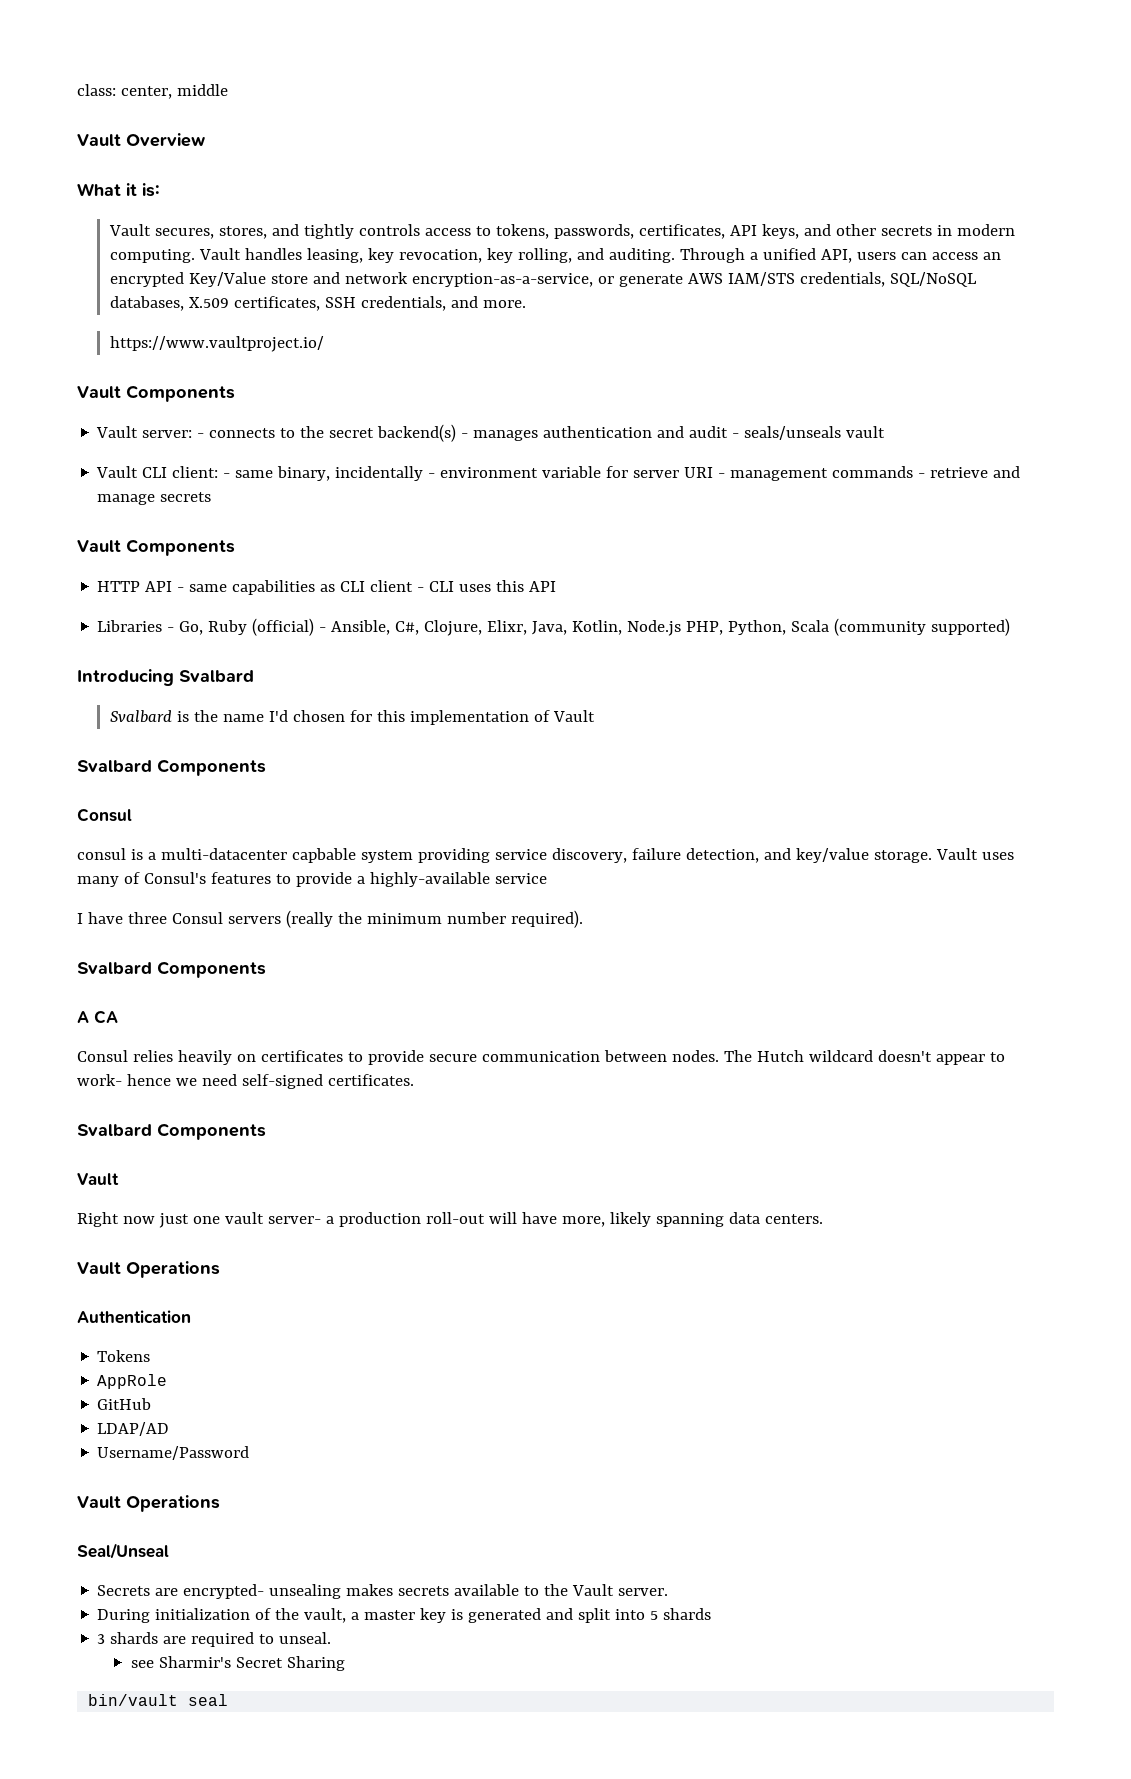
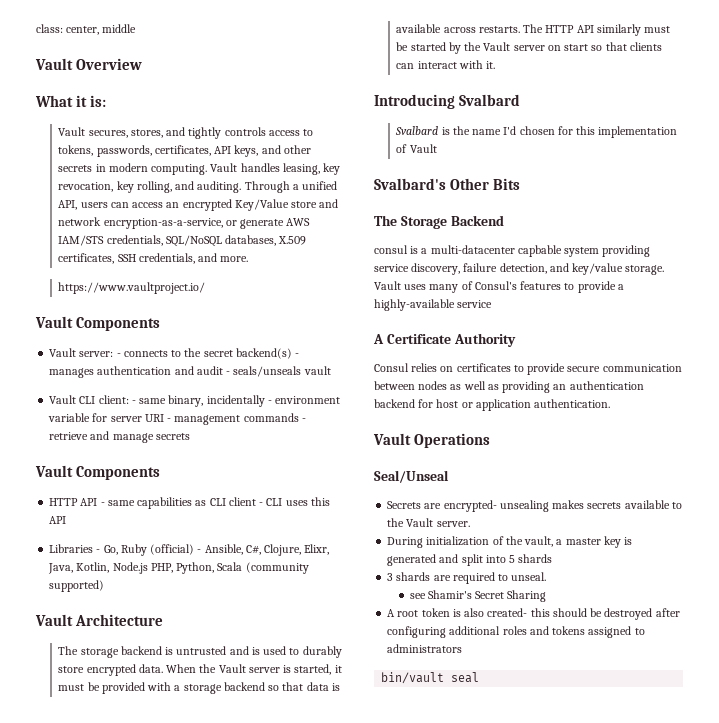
(1011, 627) none -> [35,614,164,626] [58,646,342,658] [58,664,342,676] [58,682,340,694] [396,24,671,36] [396,42,662,54] [396,60,496,69] // Vault Architecture // The storage backend is untrusted and is used to durably store encrypted data. When the Vault server is started, it must be provided with a storage backend so that data is available across restarts. The HTTP API similarly must be started by the Vault server on start so that clients can interact with it.
[77,759,266,776] [77,808,132,822] Svalbard Components // Consul -> [374,178,521,190] [374,215,504,229] Svalbard's Other Bits // The Storage Backend
[77,910,583,928] [77,961,266,978] [77,1010,118,1024] // I have three Consul servers (really the minimum number required). // Svalbard Components // A CA -> [373,333,516,347] // A Certificate Authority
[177,1050,232,1065] heavily -> (438, 367) none
[671,1050,1005,1065] [77,1074,414,1089] [77,1123,266,1140] [77,1173,119,1185] [77,1212,823,1228] [77,1261,220,1278] [77,1310,191,1324] [97,1350,151,1362] [97,1374,168,1389] [97,1398,152,1410] [97,1422,170,1436] [97,1446,250,1460] nodes. The Hutch wildcard doesn't appear to work- hence we need self-signed certificates. // Svalbard Components // Vault // Right now just one vault server- a production roll-out will have more, likely spanning data centers. // Vault Operations // Authentication // Tokens // AppRole // GitHub // LDAP/AD // Username/Password -> [418,381,644,393] [374,399,611,411] nodes as well as providing an authentication backend for host or application authentication.
[158,1656,231,1668] Sharmir's -> [427,590,472,599] Shamir's
(345, 1663) none -> [387,608,680,620] [387,626,645,638] [387,644,463,653] // A root token is also created- this should be destroyed after configuring additional roles and tokens assigned to administrators

